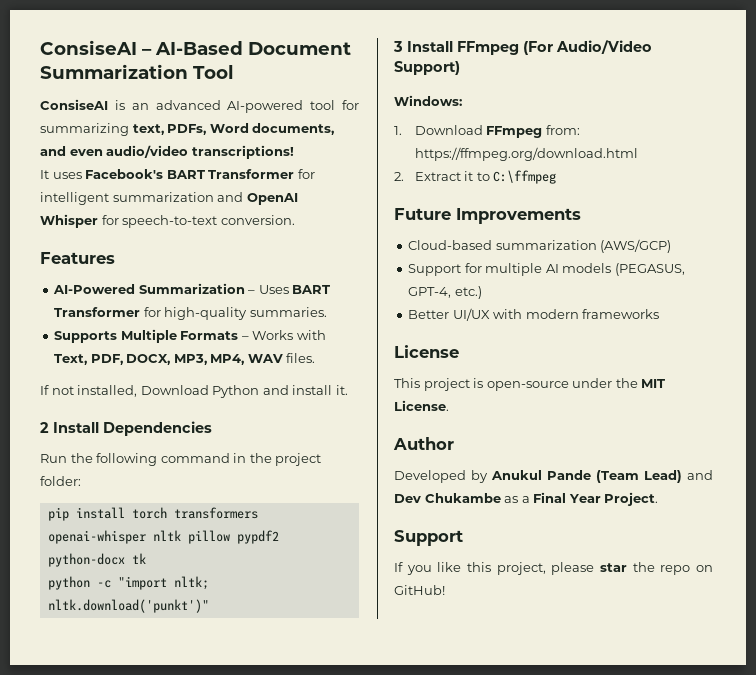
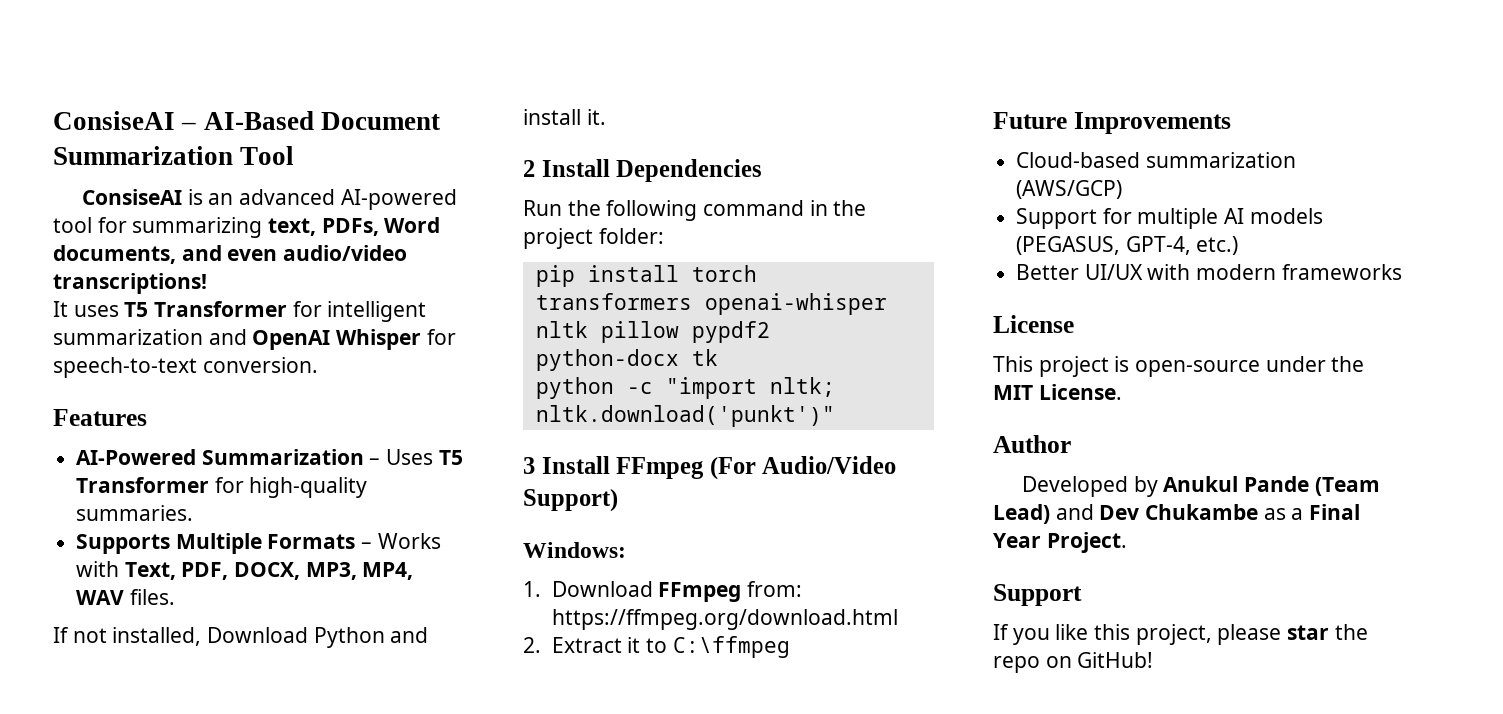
[85,169,205,179] Facebook's BART -> [124,302,149,317] T5
[292,285,331,294] BART -> [438,450,463,465] T5

